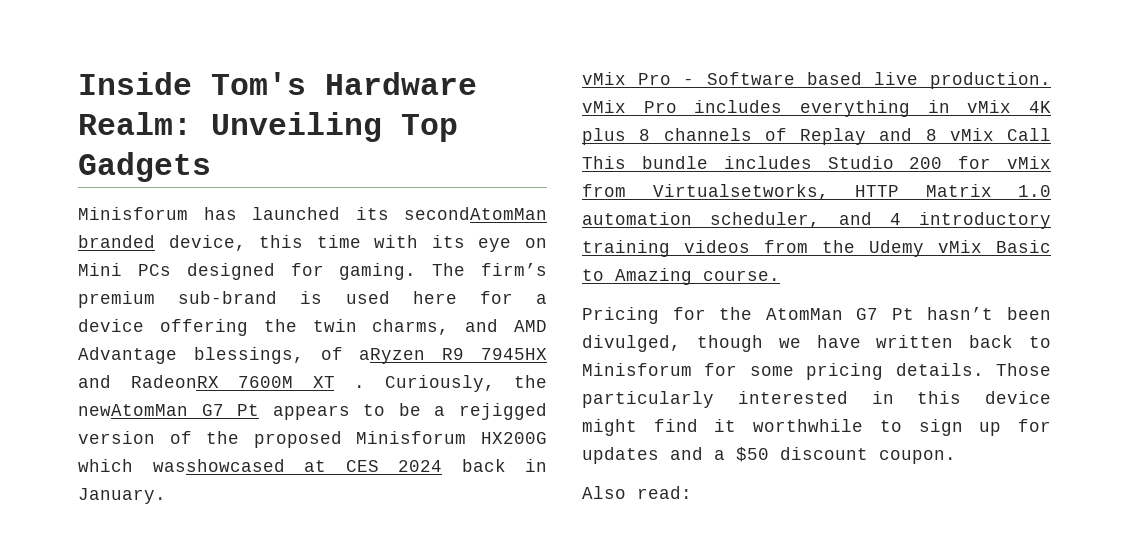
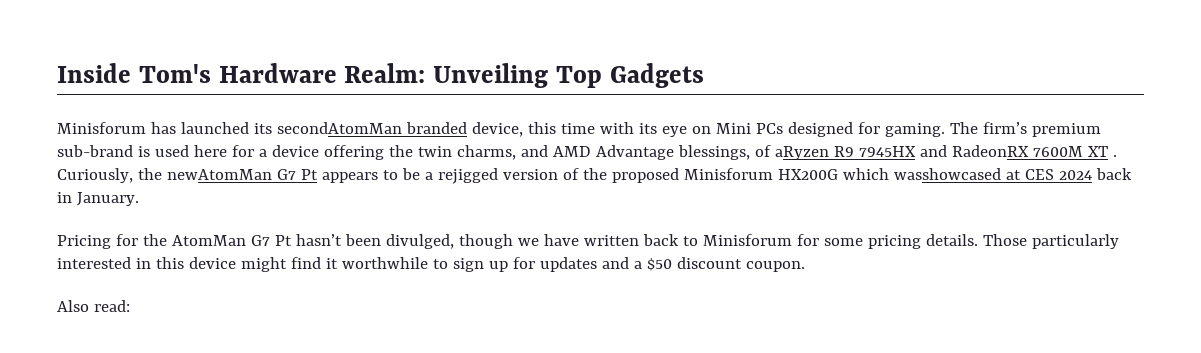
[582,72,1051,89] [582,100,1051,117] [582,128,1051,145] [582,156,1051,169] [582,184,1051,200] [582,212,1051,229] [582,240,1051,257] [582,268,780,285] // vMix Pro - Software based live production. vMix Pro includes everything in vMix 4K plus 8 channels of Replay and 8 vMix Call This bundle includes Studio 200 for vMix from Virtualsetworks, HTTP Matrix 1.0 automation scheduler, and 4 introductory training videos from the Udemy vMix Basic to Amazing course. -> (139, 199) none

